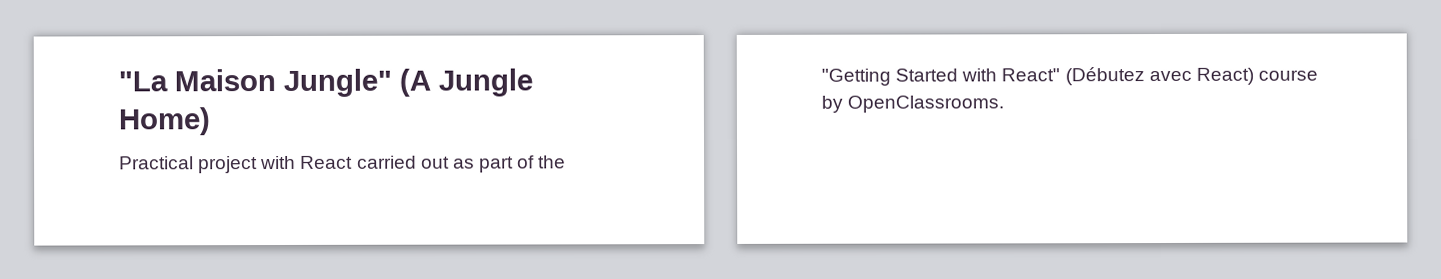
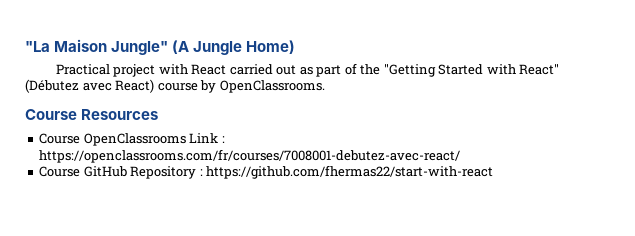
(1005, 104) none -> [25,109,159,120] [39,133,225,146] [39,149,461,163] [39,165,494,179] // Course Resources // Course OpenClassrooms Link : https://openclassrooms.com/fr/courses/7008001-debutez-avec-react/ // Course GitHub Repository : https://github.com/fhermas22/start-with-react

